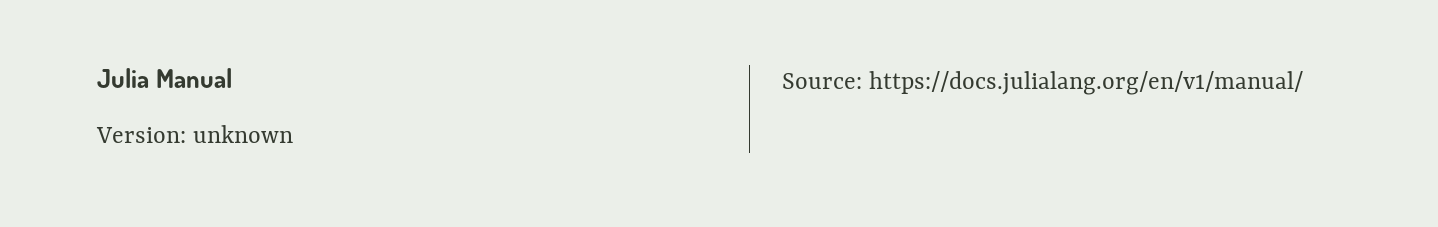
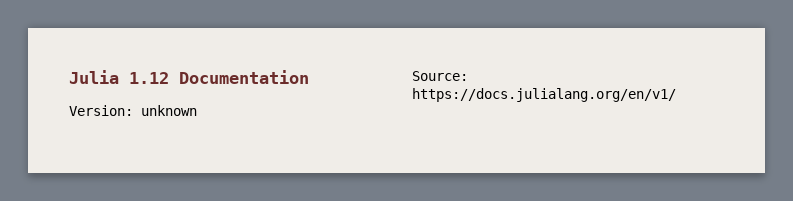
[156,68,233,88] Manual -> [129,70,309,84] 1.12 Documentation
[869,71,1304,95] https://docs.julialang.org/en/v1/manual/ -> [412,88,676,102] https://docs.julialang.org/en/v1/

